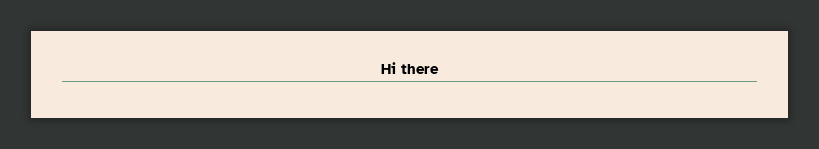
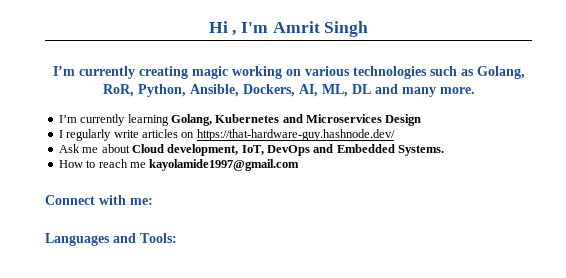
[401,64,439,74] there -> [232,21,369,37] [52,66,525,79] [102,84,475,97] [58,114,422,126] [58,129,395,141] [58,144,445,156] [58,159,300,171] [45,195,153,205] [45,233,177,246] , I'm Amrit Singh // I’m currently creating magic working on various technologies such as Golang, RoR, Python, Ansible, Dockers, AI, ML, DL and many more. // I’m currently learning Golang, Kubernetes and Microservices Design // I regularly write articles on https://that-hardware-guy.hashnode.dev/ // Ask me about Cloud development, IoT, DevOps and Embedded Systems. // How to reach me kayolamide1997@gmail.com // Connect with me: // Languages and Tools:

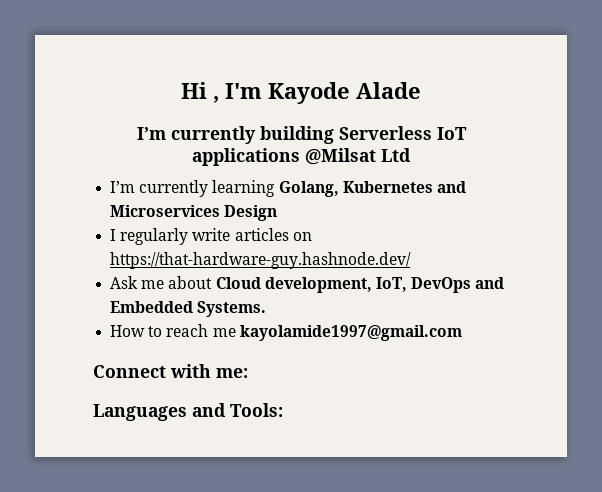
[272,21,369,37] [52,66,525,79] [102,84,475,97] Amrit Singh // I’m currently creating magic working on various technologies such as Golang, RoR, Python, Ansible, Dockers, AI, ML, DL and many more. -> [268,82,421,104] [136,126,467,144] [192,148,411,166] Kayode Alade // I’m currently building Serverless IoT applications @Milsat Ltd

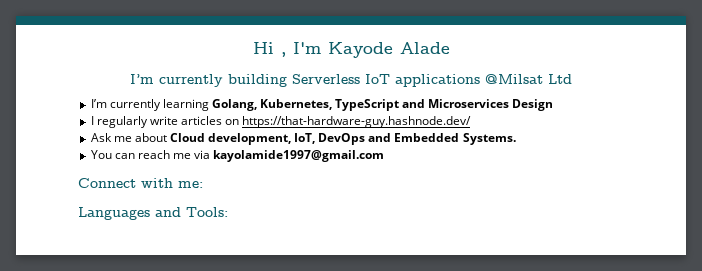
[342,181,433,193] Kubernetes -> [260,99,400,111] Kubernetes, TypeScript
[110,325,163,337] How to -> [90,150,135,159] You can
(236, 332) none -> [194,150,211,159] via

